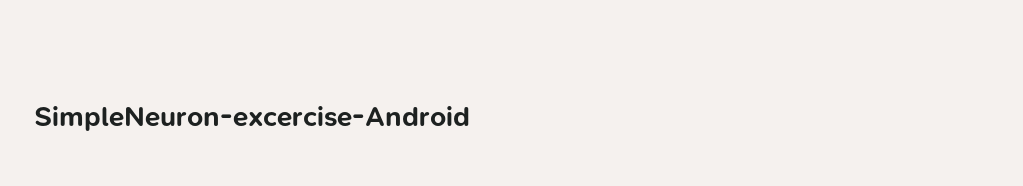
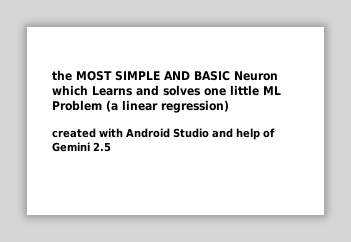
[34,106,470,131] SimpleNeuron-excercise-Android -> [52,70,278,81] [52,85,281,96] [52,100,229,113] [52,128,275,140] [52,142,111,152] the MOST SIMPLE AND BASIC Neuron which Learns and solves one little ML Problem (a linear regression) // created with Android Studio and help of Gemini 2.5

